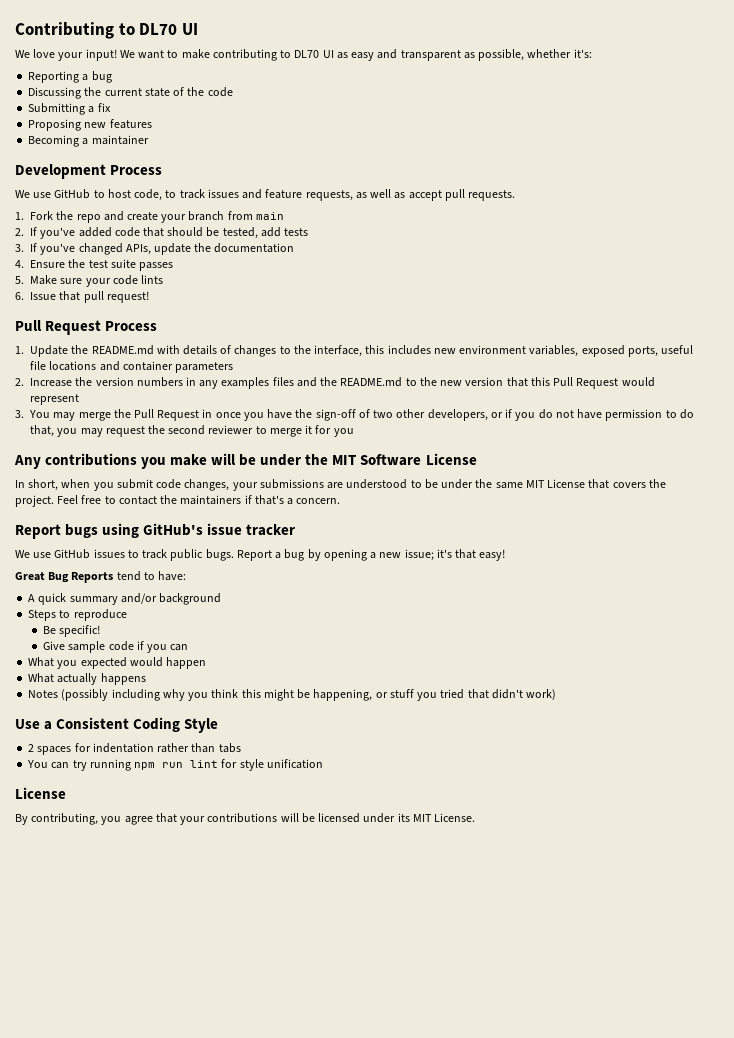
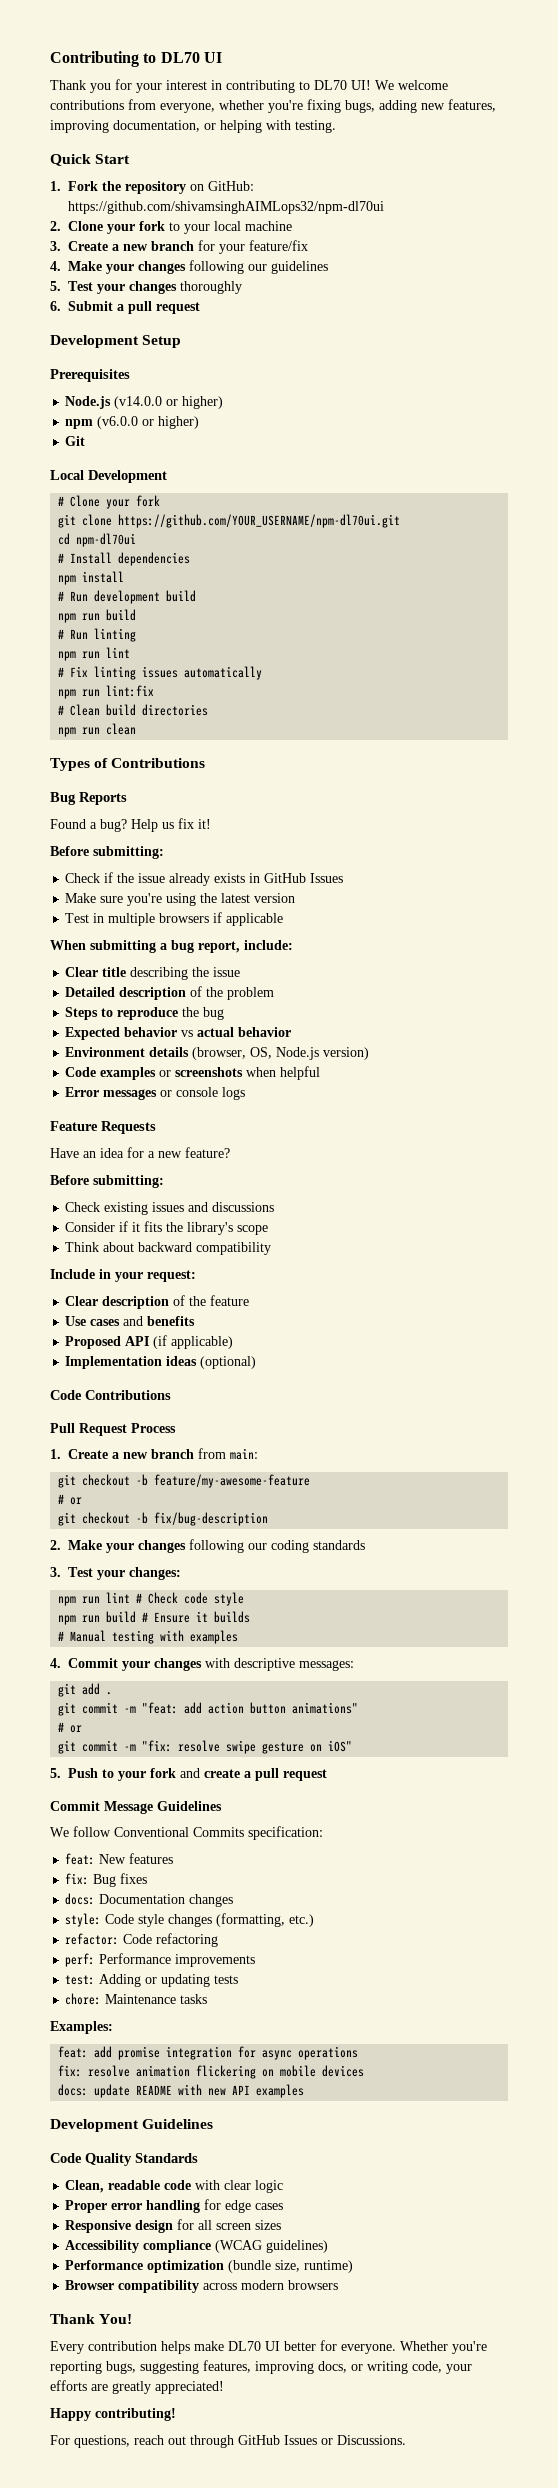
[15,49,592,61] [28,71,112,83] [28,87,233,99] [28,103,111,115] [28,119,152,131] [28,135,149,147] [15,164,163,179] [15,189,516,201] [15,211,284,223] [15,227,309,239] [15,243,295,255] [15,259,173,271] [15,275,163,287] [15,291,149,303] [15,320,158,335] [15,345,694,357] [30,361,233,373] [15,377,655,389] [30,394,80,405] [15,409,694,421] [30,425,354,437] [14,453,477,469] [15,479,666,491] [15,495,341,507] [15,523,296,539] [15,549,506,561] [15,571,187,583] [28,593,222,605] [28,609,127,621] [43,625,101,637] [43,641,189,653] [28,657,207,669] [28,673,146,685] [28,689,557,701] [15,717,219,733] [28,743,241,755] [27,759,323,771] [15,787,66,799] [15,813,476,825] We love your input! We want to make contributing to DL70 UI as easy and transparent as possible, whether it's: // Reporting a bug // Discussing the current state of the code // Submitting a fix // Proposing new features // Becoming a maintainer // Development Process // We use GitHub to host code, to track issues and feature requests, as well as accept pull requests. // 1. Fork the repo and create your branch from main // 2. If you've added code that should be tested, add tests // 3. If you've changed APIs, update the documentation // 4. Ensure the test suite passes // 5. Make sure your code lints // 6. Issue that pull request! // Pull Request Process // 1. Update the README.md with details of changes to the interface, this includes new environment variables, exposed ports, useful file locations and container parameters // 2. Increase the version numbers in any examples files and the README.md to the new version that this Pull Request would represent // 3. You may merge the Pull Request in once you have the sign-off of two other developers, or if you do not have permission to do that, you may request the second reviewer to merge it for you // Any contributions you make will be under the MIT Software License // In short, when you submit code changes, your submissions are understood to be under the same MIT License that covers the project. Feel free to contact the maintainers if that's a concern. // Report bugs using GitHub's issue tracker // We use GitHub issues to track public bugs. Report a bug by opening a new issue; it's that easy! // Great Bug Reports tend to have: // A quick summary and/or background // Steps to reproduce // Be specific! // Give sample code if you can // What you expected would happen // What actually happens // Notes (possibly including why you think this might be happening, or stuff you tried that didn't work) // Use a Consistent Coding Style // 2 spaces for indentation rather than tabs // You can try running npm run lint for style unification // License // By contributing, you agree that your contributions will be licensed under its MIT License. -> [50,79,448,93] [50,99,496,113] [50,120,336,133] [50,154,131,166] [50,181,254,194] [68,201,384,214] [50,221,292,234] [50,240,308,254] [50,260,328,274] [50,281,242,294] [50,301,200,314] [50,335,182,348] [50,369,130,382] [65,396,224,409] [65,416,200,429] [65,436,86,446] [50,470,167,483] [58,495,161,509] [58,514,401,528] [58,533,137,547] [58,552,191,566] [58,571,125,585] [58,590,197,604] [58,609,137,623] [58,628,137,642] [58,647,131,661] [58,666,263,680] [58,685,155,699] [58,704,209,716] [58,723,137,737] [50,758,206,771] [50,792,127,805] [50,818,211,832] [50,846,164,859] [65,872,344,886] [65,893,296,906] [65,912,284,926] [50,940,293,953] [65,967,241,980] [65,986,275,1000] [65,1007,225,1020] [65,1027,292,1040] [65,1047,370,1060] [65,1066,321,1080] [65,1087,246,1100] [50,1121,156,1134] [50,1147,230,1158] [50,1175,164,1188] [65,1202,275,1215] [65,1221,269,1235] [65,1242,272,1255] [50,1269,196,1282] [65,1295,250,1309] [65,1316,196,1326] [65,1335,234,1349] [65,1356,257,1369] [50,1390,171,1400] [50,1423,176,1436] [50,1448,258,1460] [58,1474,311,1488] [58,1494,83,1505] [58,1512,269,1526] [50,1539,365,1553] [50,1567,181,1580] [58,1592,245,1606] [58,1611,251,1625] [58,1630,239,1644] [50,1658,354,1671] [58,1683,113,1697] [58,1702,359,1716] [58,1722,83,1733] [58,1740,353,1754] [50,1768,327,1781] [50,1801,222,1814] [50,1826,323,1840] [65,1853,174,1865] [65,1873,148,1887] [65,1893,234,1907] [65,1913,315,1927] [65,1933,219,1947] [65,1953,256,1967] [65,1974,239,1987] [65,1993,208,2005] [50,2021,113,2034] [58,2046,359,2060] [58,2065,365,2079] [58,2084,305,2098] [50,2119,214,2132] [50,2153,198,2166] [65,2180,284,2193] [65,2199,284,2213] [65,2219,282,2233] [65,2240,329,2253] [65,2260,354,2273] [65,2280,339,2293] [50,2314,133,2324] [50,2340,487,2354] [50,2360,472,2374] [50,2380,224,2394] [50,2408,176,2421] [50,2435,406,2448] Thank you for your interest in contributing to DL70 UI! We welcome contributions from everyone, whether you're fixing bugs, adding new features, improving documentation, or helping with testing. // Quick Start // 1. Fork the repository on GitHub: https://github.com/shivamsinghAIMLops32/npm-dl70ui // 2. Clone your fork to your local machine // 3. Create a new branch for your feature/fix // 4. Make your changes following our guidelines // 5. Test your changes thoroughly // 6. Submit a pull request // Development Setup // Prerequisites // Node.js (v14.0.0 or higher) // npm (v6.0.0 or higher) // Git // Local Development // # Clone your fork // git clone https://github.com/YOUR_USERNAME/npm-dl70ui.git // cd npm-dl70ui // # Install dependencies // npm install // # Run development build // npm run build // # Run linting // npm run lint // # Fix linting issues automatically // npm run lint:fix // # Clean build directories // npm run clean // Types of Contributions // Bug Reports // Found a bug? Help us fix it! // Before submitting: // Check if the issue already exists in GitHub Issues // Make sure you're using the latest version // Test in multiple browsers if applicable // When submitting a bug report, include: // Clear title describing the issue // Detailed description of the problem // Steps to reproduce the bug // Expected behavior vs actual behavior // Environment details (browser, OS, Node.js version) // Code examples or screenshots when helpful // Error messages or console logs // Feature Requests // Have an idea for a new feature? // Before submitting: // Check existing issues and discussions // Consider if it fits the library's scope // Think about backward compatibility // Include in your request: // Clear description of the feature // Use cases and benefits // Proposed API (if applicable) // Implementation ideas (optional) // Code Contributions // Pull Request Process // 1. Create a new branch from main: // git checkout -b feature/my-awesome-feature // # or // git checkout -b fix/bug-description // 2. Make your changes following our coding standards // 3. Test your changes: // npm run lint # Check code style // npm run build # Ensure it builds // # Manual testing with examples // 4. Commit your changes with descriptive messages: // git add . // git commit -m "feat: add action button animations" // # or // git commit -m "fix: resolve swipe gesture on iOS" // 5. Push to your fork and create a pull request // Commit Message Guidelines // We follow Conventional Commits specification: // feat: New features // fix: Bug fixes // docs: Documentation changes // style: Code style changes (formatting, etc.) // refactor: Code refactoring // perf: Performance improvements // test: Adding or updating tests // chore: Maintenance tasks // Examples: // feat: add promise integration for async operations // fix: resolve animation flickering on mobile devices // docs: update README with new API examples // Development Guidelines // Code Quality Standards // Clean, readable code with clear logic // Proper error handling for edge cases // Responsive design for all screen sizes // Accessibility compliance (WCAG guidelines) // Performance optimization (bundle size, runtime) // Browser compatibility across modern browsers // Thank You! // Every contribution helps make DL70 UI better for everyone. Whether you're reporting bugs, suggesting features, improving docs, or writing code, your efforts are greatly appreciated! // Happy contributing! // For questions, reach out through GitHub Issues or Discussions.

